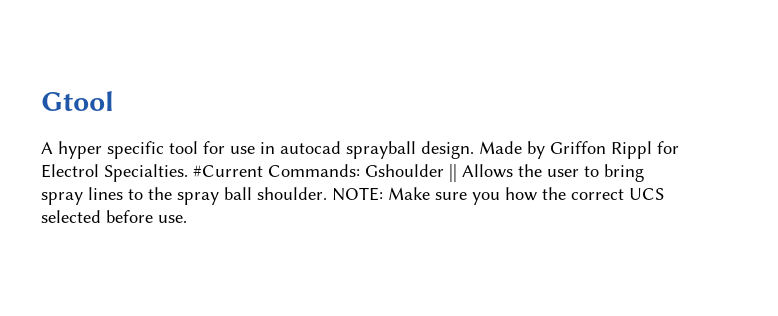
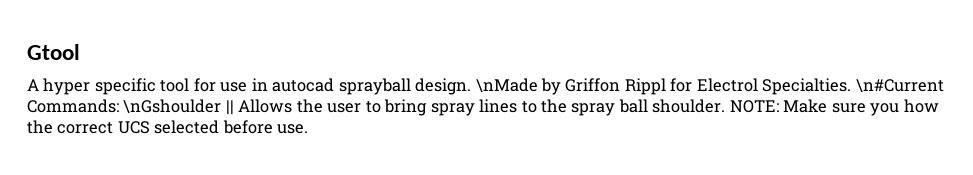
[479,141,522,154] Made -> [475,78,538,93] \nMade
[193,164,444,177] #Current Commands: Gshoulder -> [855,79,944,93] [27,99,222,114] \n#Current Commands: \nGshoulder

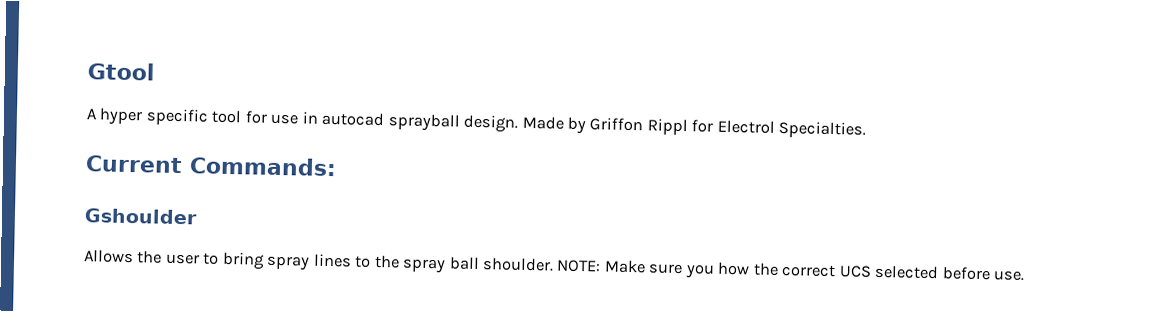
[475,78,538,93] \nMade -> [521,115,564,130] Made
[855,79,944,93] \n#Current -> [85,155,183,174] // Current
[123,99,234,115] \nGshoulder || -> [84,208,198,225] // Gshoulder //

